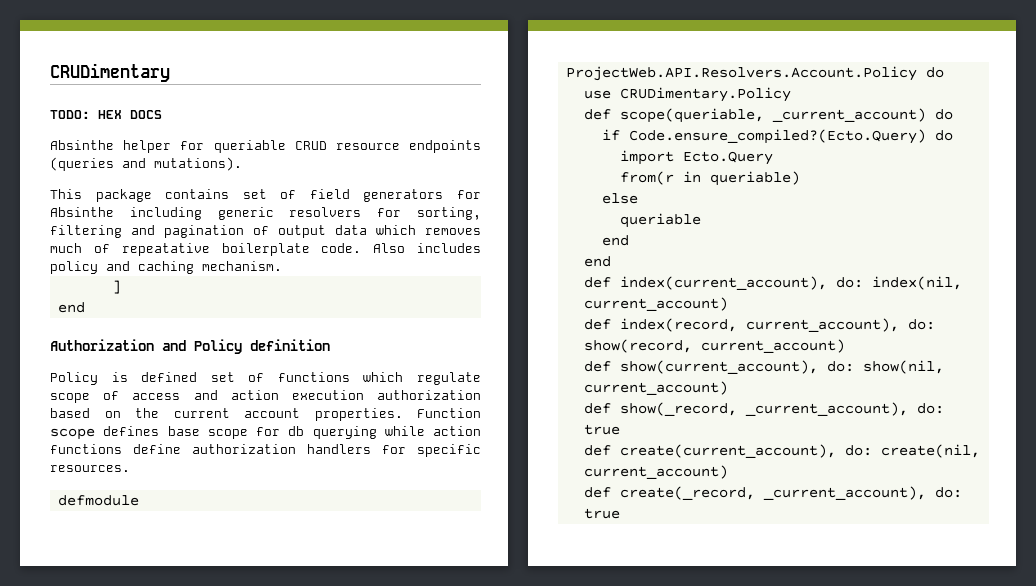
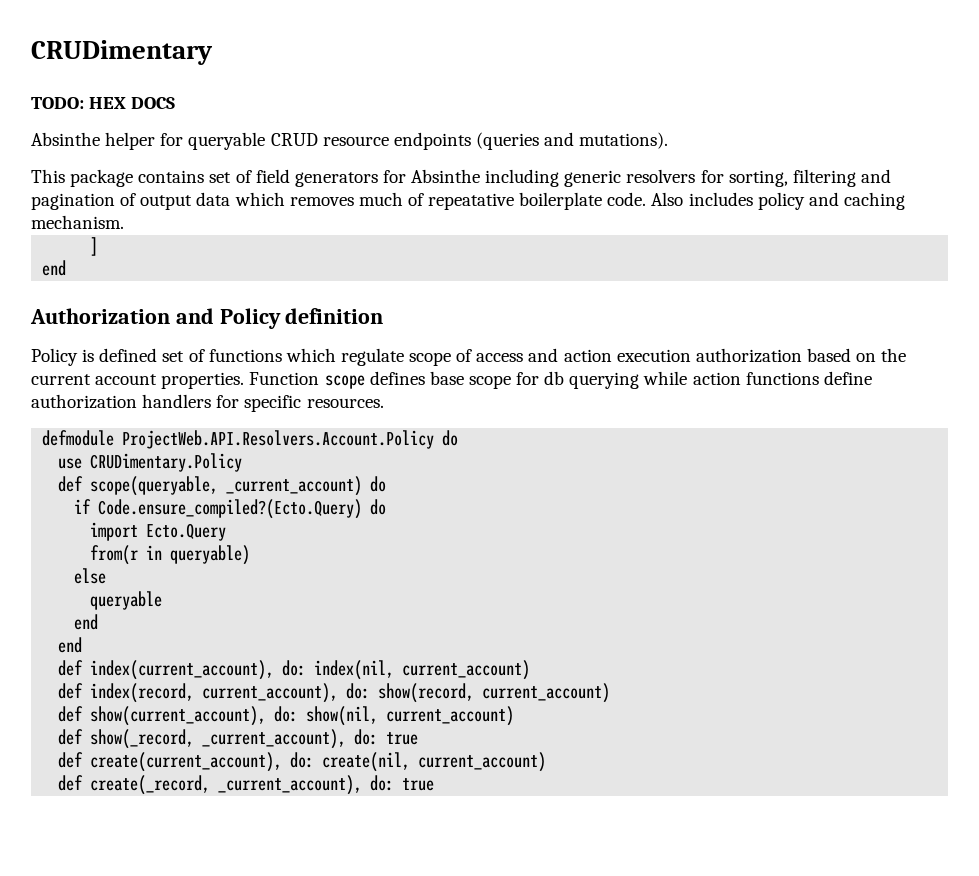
[213,140,286,153] queriable -> [188,132,266,150] queryable
[619,108,764,123] scope(queriable, -> [90,476,219,496] scope(queryable,
[709,171,800,186] queriable) -> [170,545,251,565] queryable)
[619,213,701,228] queriable -> [90,591,163,610] queryable

